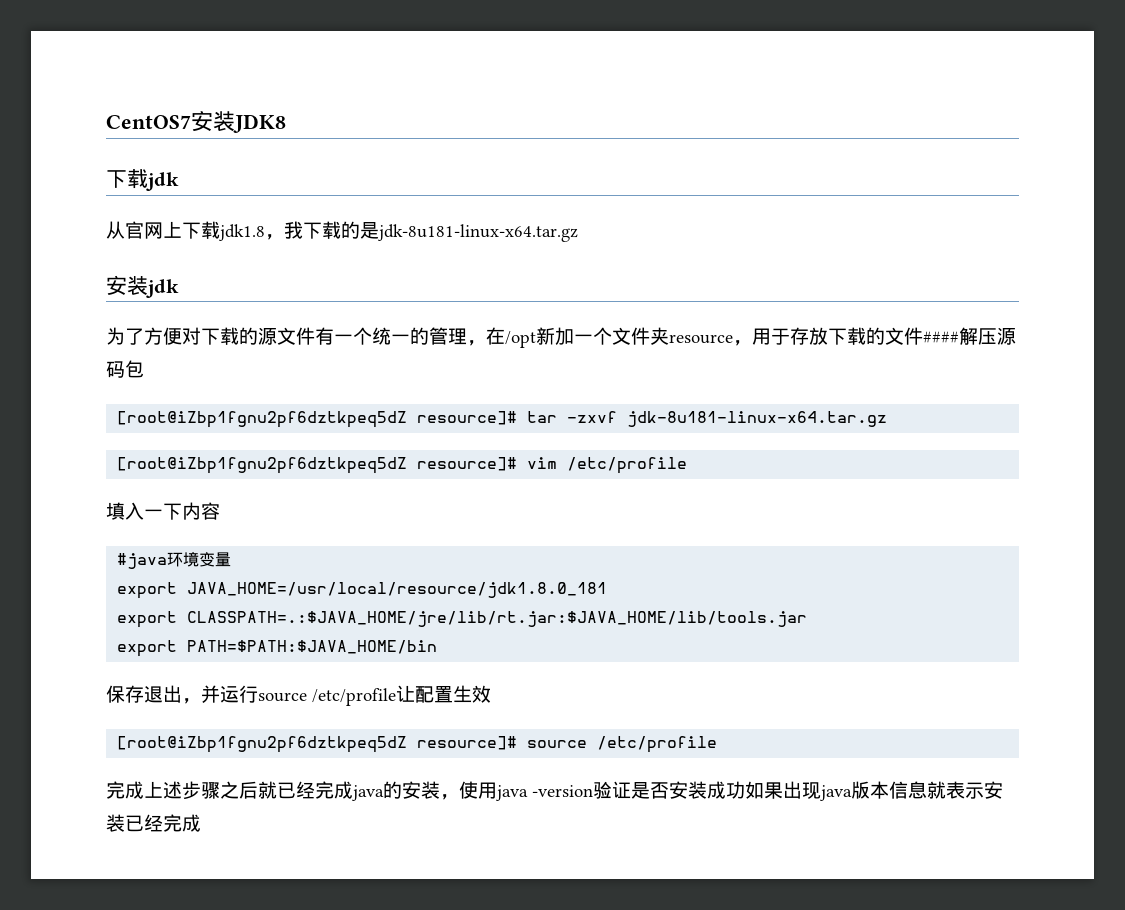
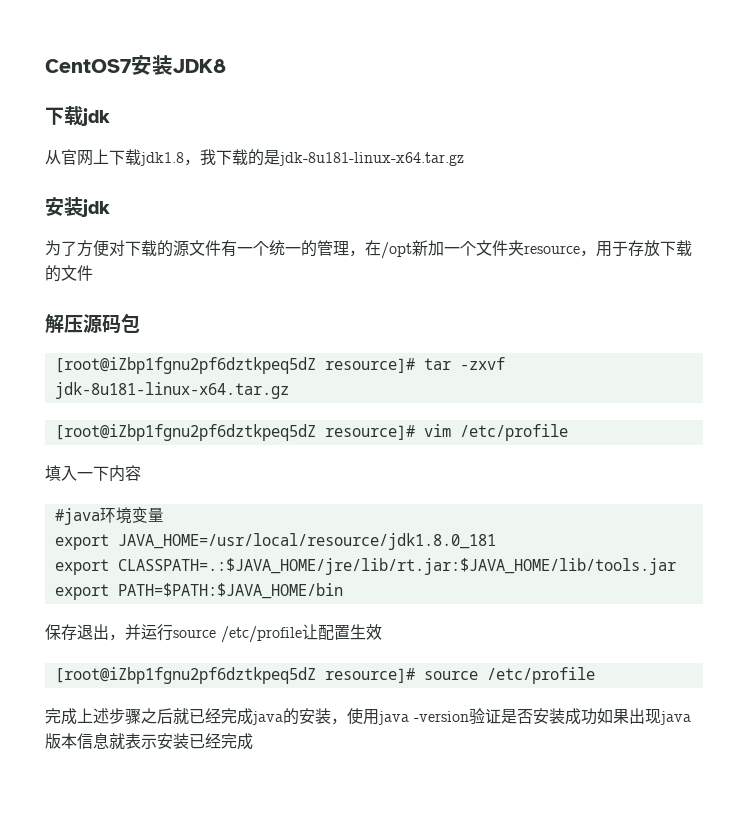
[923,331,959,343] #### -> (93, 273) //

